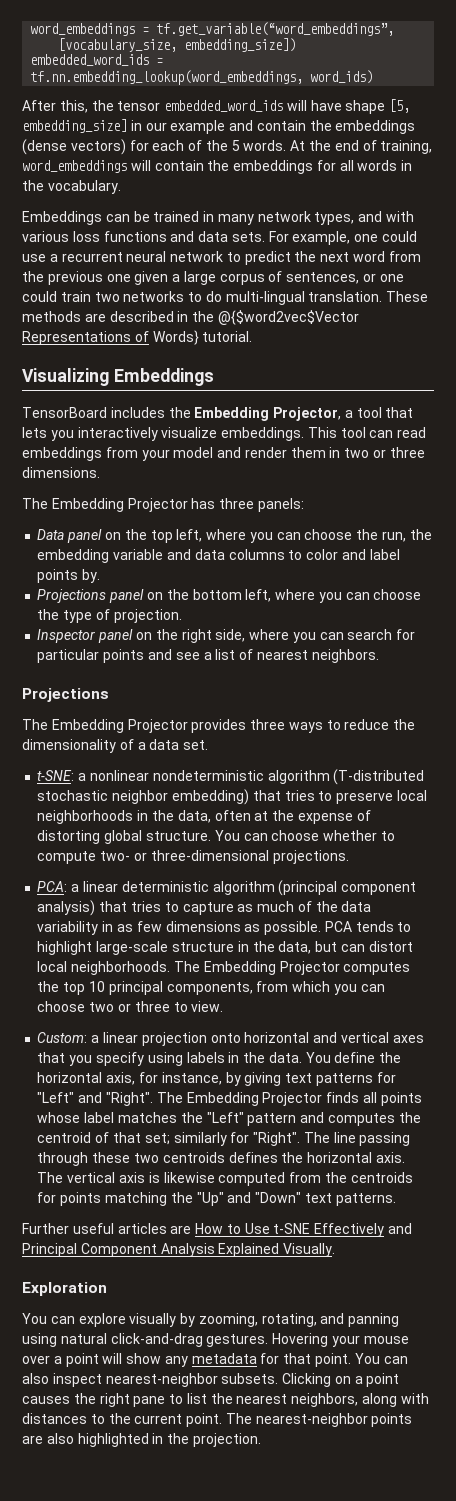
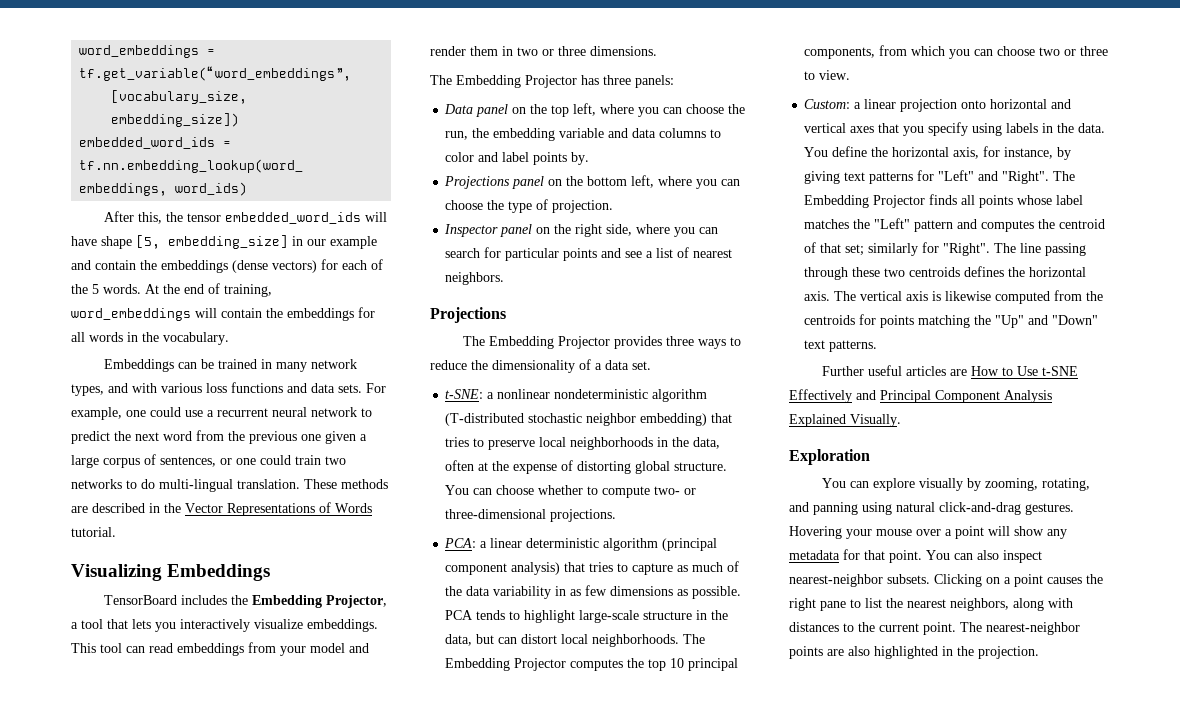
[217,310,359,325] @{$word2vec$Vector -> [185,503,223,513] Vector
[152,330,199,345] Words} -> [335,503,372,513] Words

